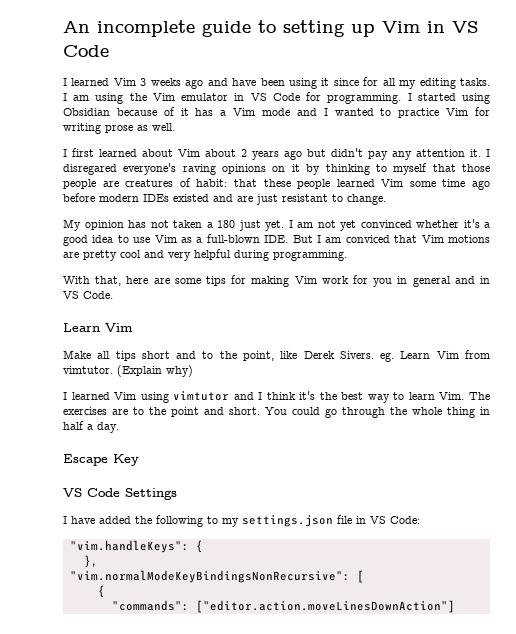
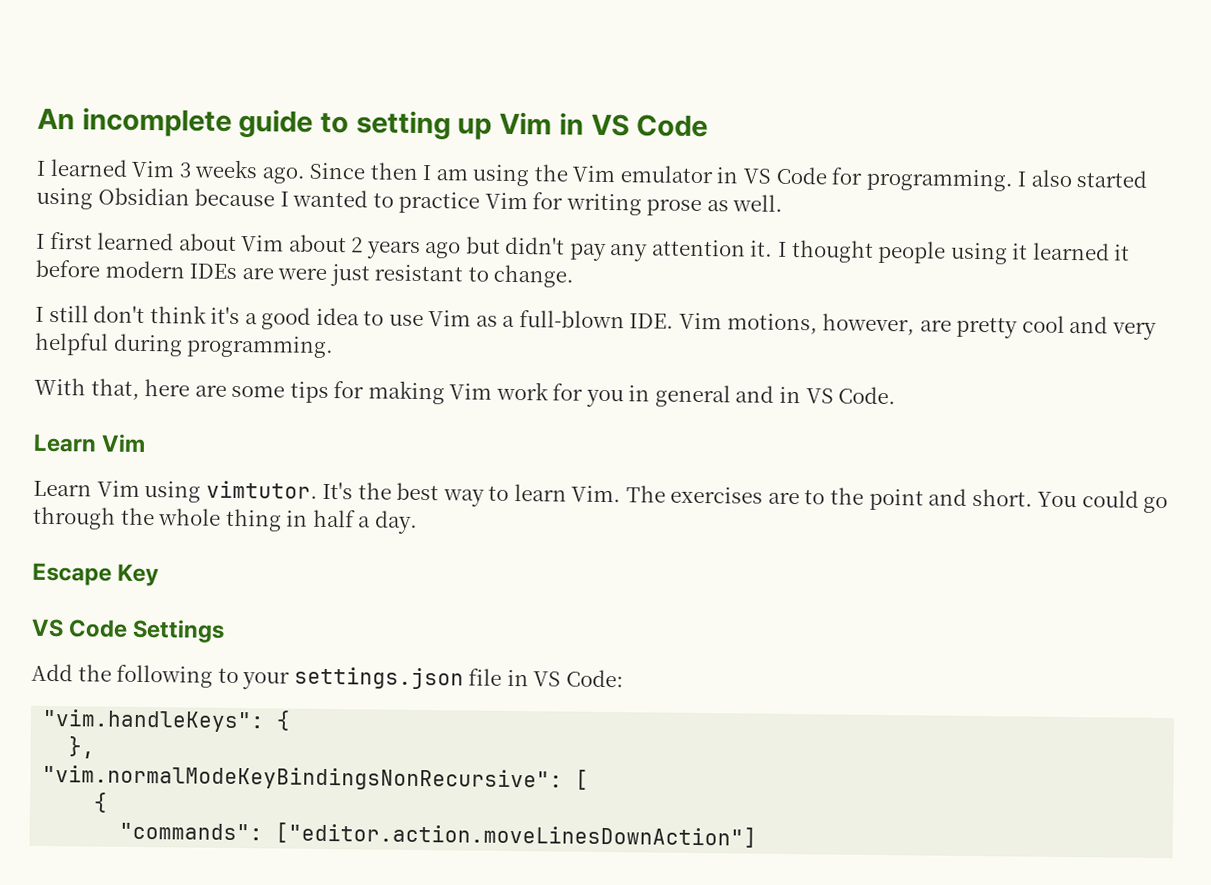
[185,77,490,89] ago and have been using it since for all my editing tasks. -> [261,162,419,184] ago. Since then
(412, 97) none -> [1030,169,1072,188] also
[163,107,317,116] of it has a Vim mode and -> (276, 197) none
[63,163,491,175] [63,178,490,190] [63,193,386,205] [63,219,459,231] disregared everyone's raving opinions on it by thinking to myself that those people are creatures of habit: that these people learned Vim some time ago before modern IDEs existed and are just resistant to change. // My opinion has not taken a 180 just yet. I am not yet convinced whether -> [790,239,1131,265] [35,259,575,288] [35,304,207,324] thought people using it learned it before modern IDEs are were just resistant to change. // I still don't think
[292,235,490,243] But I am conviced that Vim motions -> [679,312,916,336] Vim motions, however,
[63,350,490,362] [63,365,193,377] [63,391,316,403] Make all tips short and to the point, like Derek Sivers. eg. Learn Vim from vimtutor. (Explain why) // I learned Vim using vimtutor and I think it's -> [33,480,354,503] Learn Vim using vimtutor. It's
[63,516,131,524] I have added -> [31,663,73,682] Add
[222,518,239,527] my -> [242,671,291,690] your

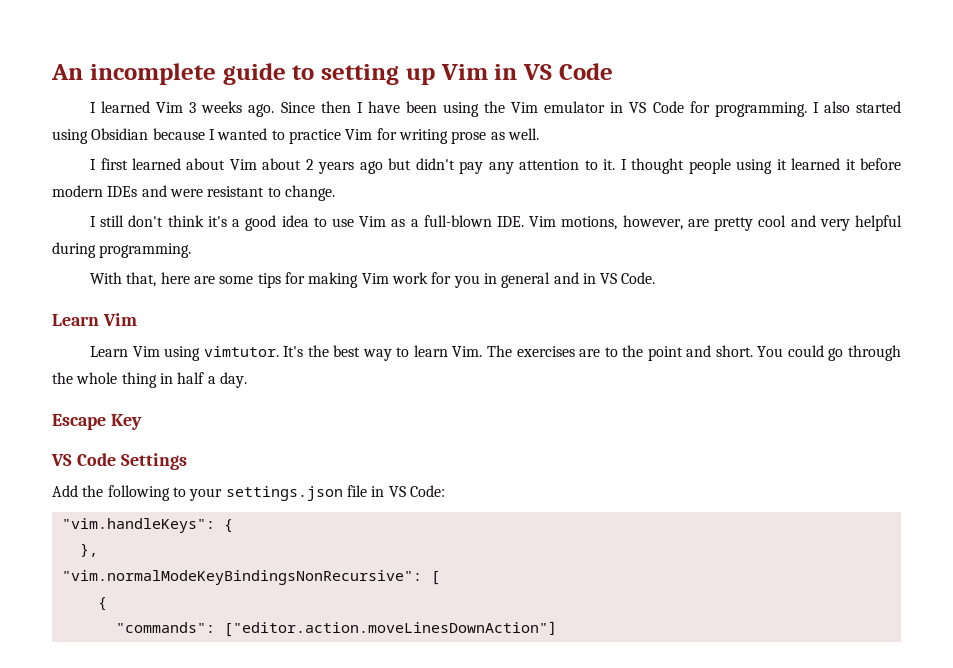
[435,168,468,181] am -> [367,101,437,113] have been
(746, 248) none -> [584,160,598,170] to
[241,264,370,287] are were just -> [141,185,203,197] and were

